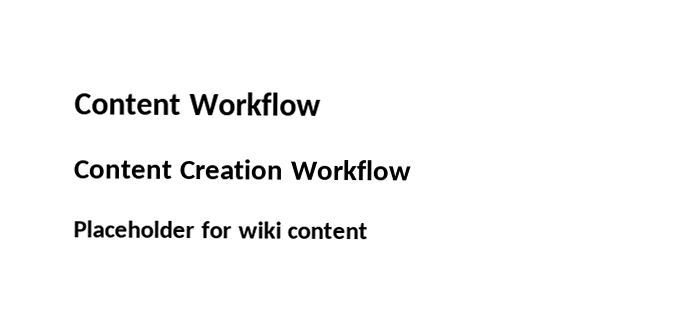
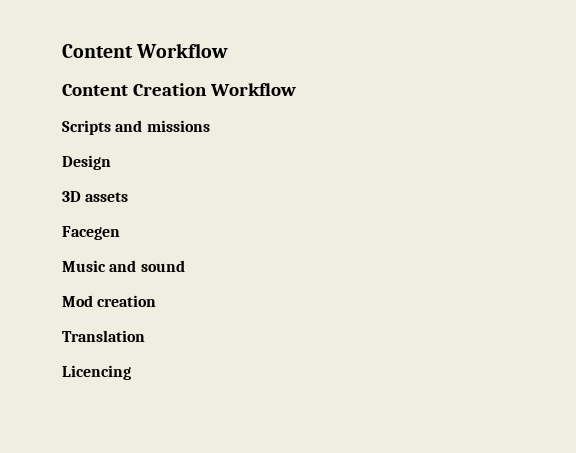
[73,220,369,240] Placeholder for wiki content -> [62,120,210,135] [62,155,111,170] [62,191,129,202] [62,226,120,240] [62,260,185,272] [62,295,157,307] [62,330,145,342] [62,365,131,380] Scripts and missions // Design // 3D assets // Facegen // Music and sound // Mod creation // Translation // Licencing

